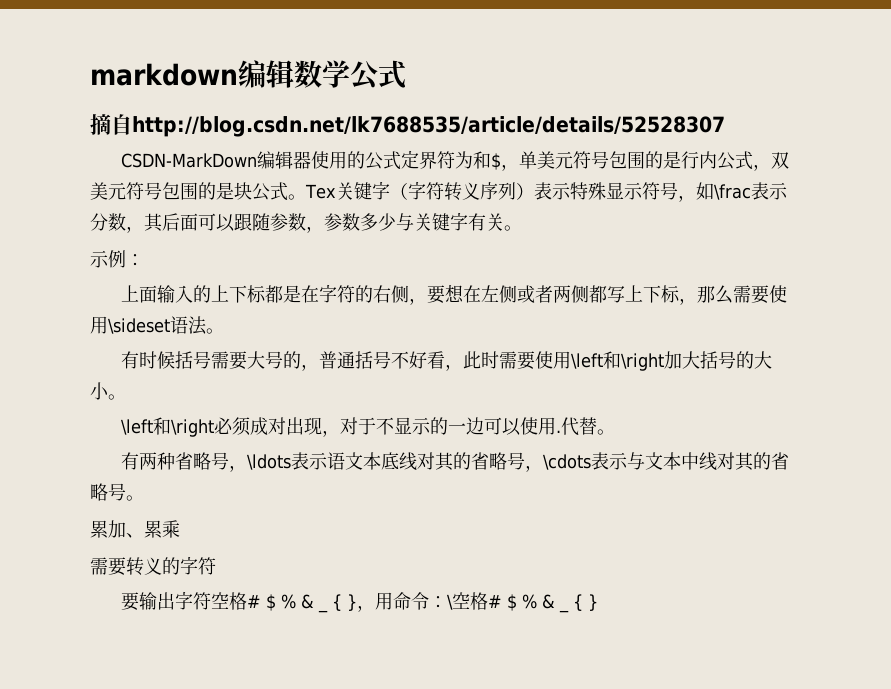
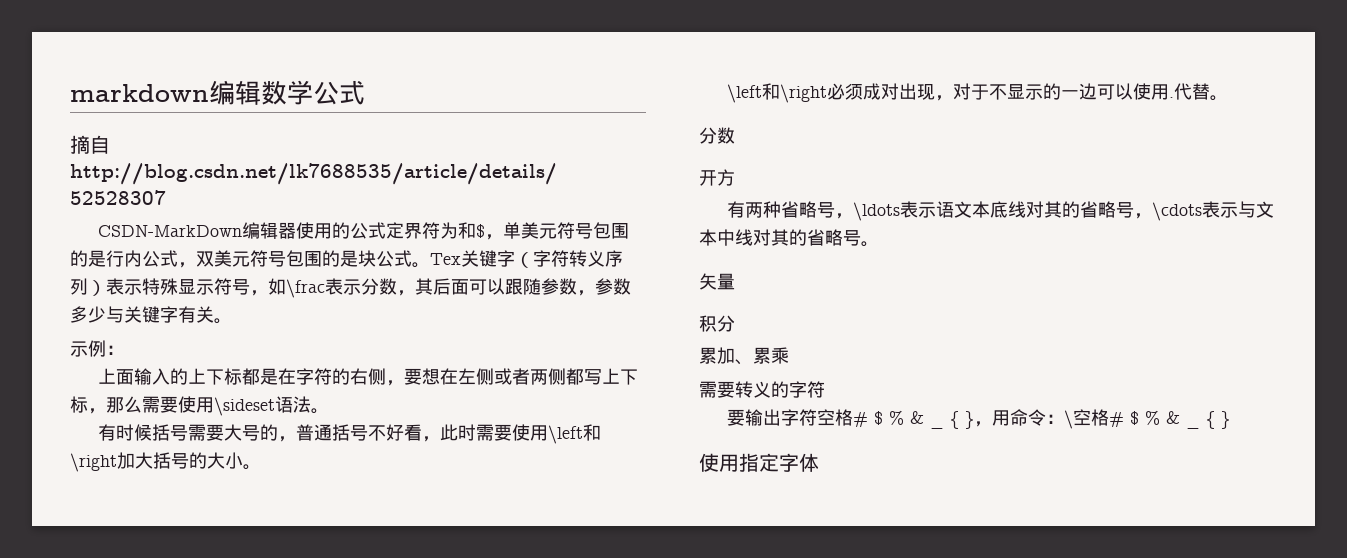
(616, 432) none -> [699,127,735,144] [699,169,735,186] // 分数 // 开方
(144, 498) none -> [699,273,735,290] [699,315,735,332] // 矢量 // 积分
(599, 602) none -> [699,453,819,472] // 使用指定字体

